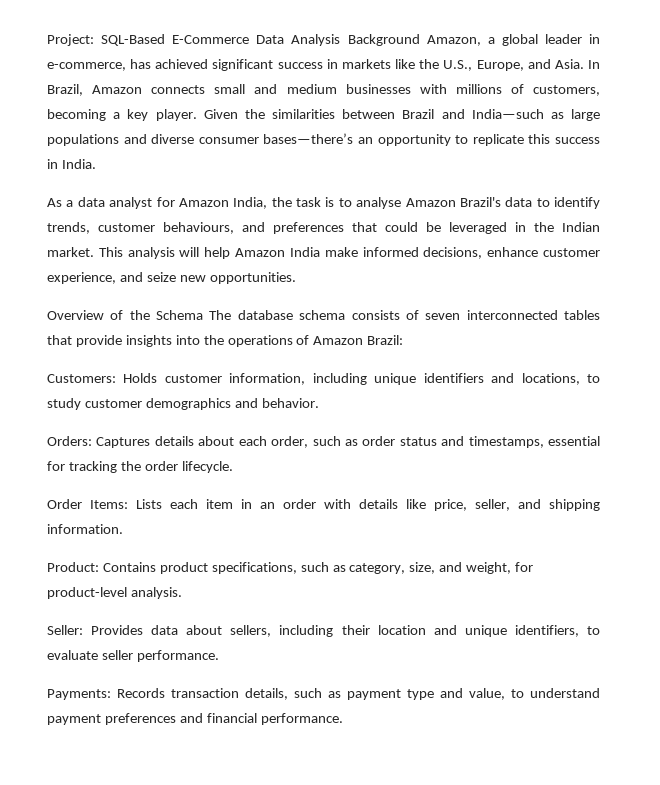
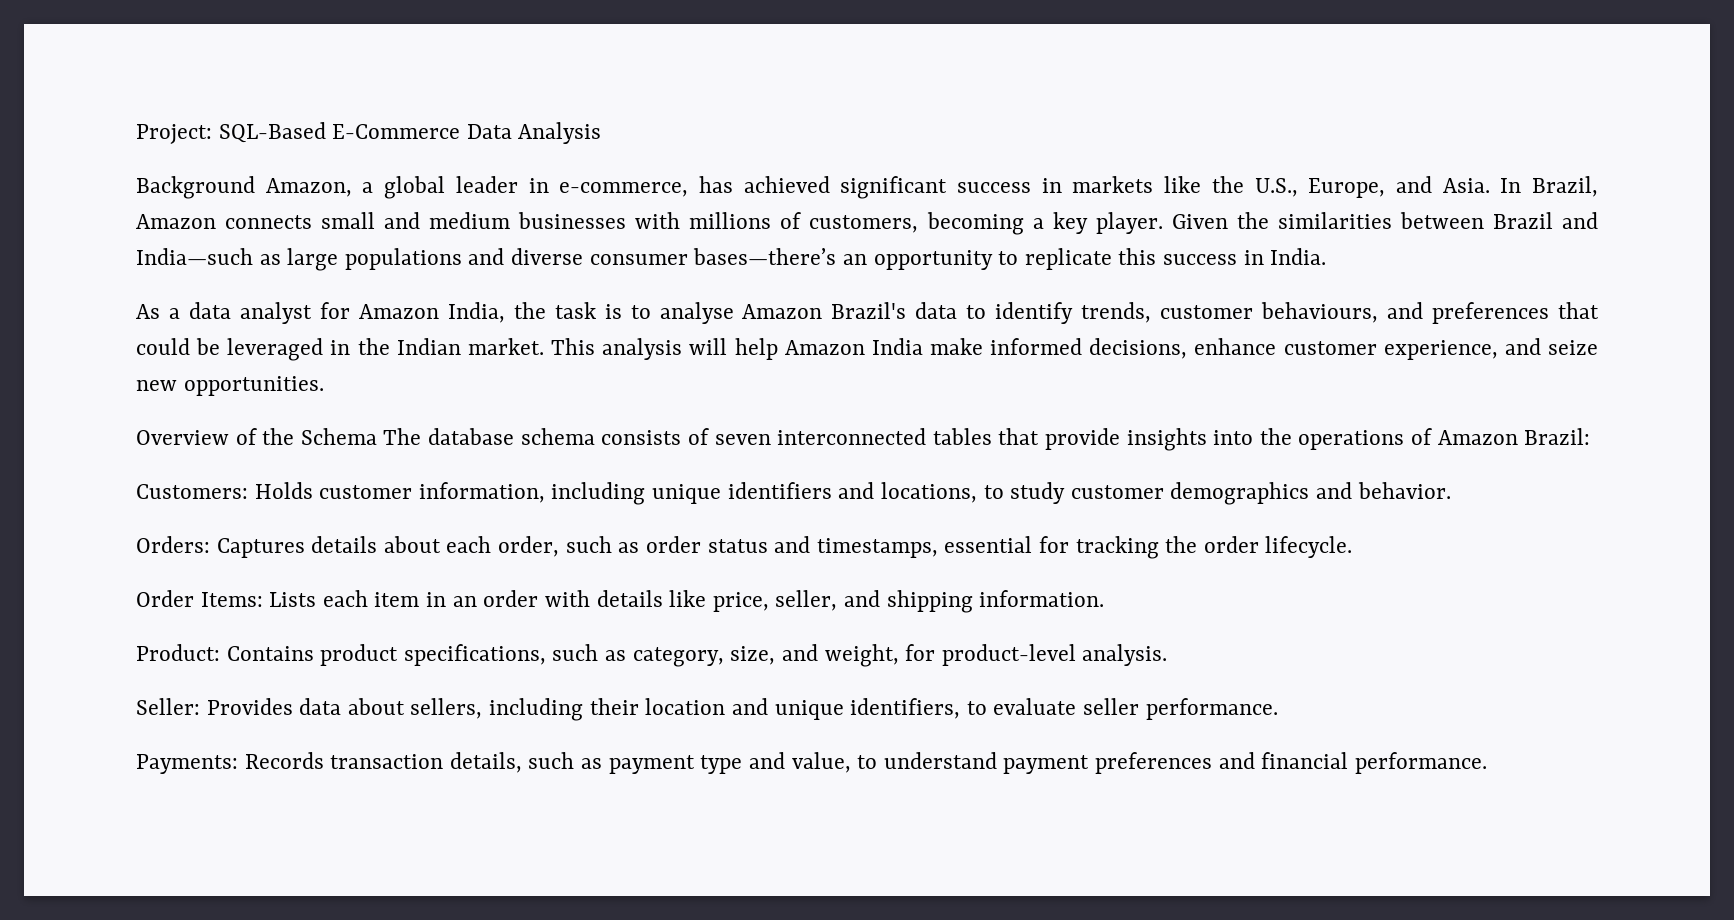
(341, 40) none -> (602, 133) //

